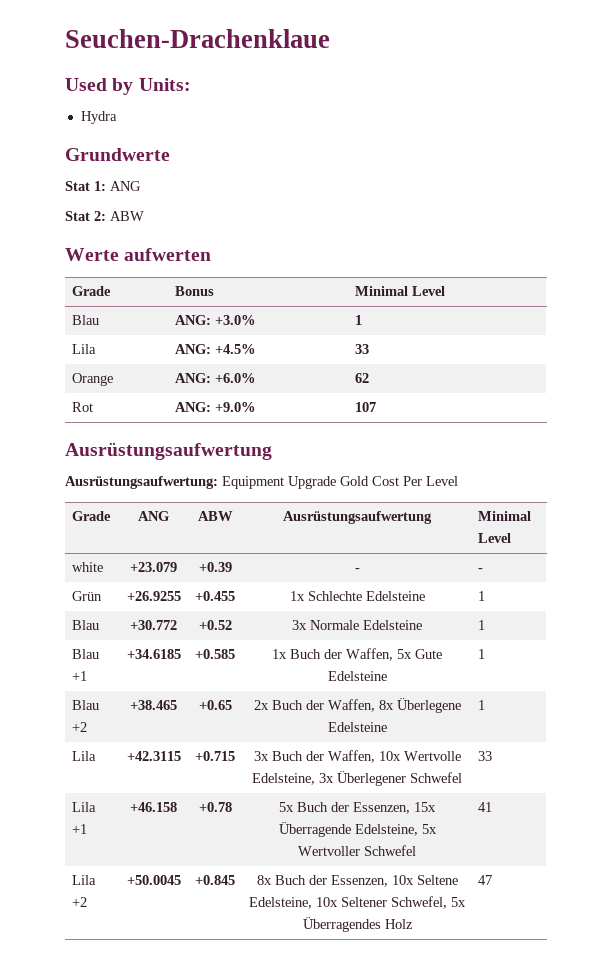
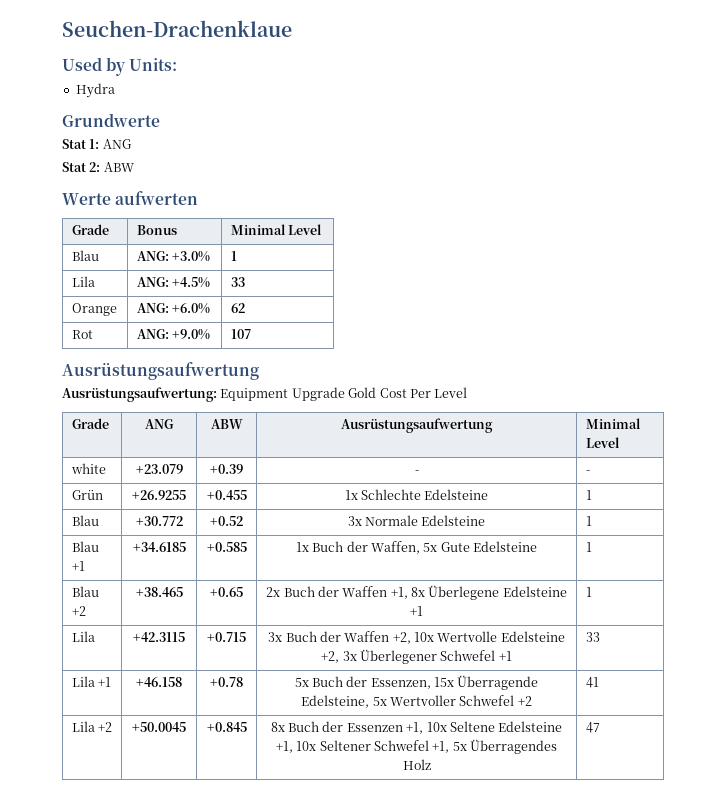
[327,699,375,712] Waffen, -> [342,586,408,599] Waffen +1,
(387, 727) none -> [410,606,423,616] +1
[327,750,461,763] [252,773,315,785] Waffen, 10x Wertvolle Edelsteine, -> [344,631,565,644] [321,651,340,663] Waffen +2, 10x Wertvolle Edelsteine +2,
(462, 777) none -> [498,651,512,661] +1
(416, 850) none -> [517,696,532,706] +2
[330,875,458,887] [249,896,447,909] Essenzen, 10x Seltene Edelsteine, 10x Seltener Schwefel, -> [346,721,563,734] [275,740,450,753] Essenzen +1, 10x Seltene Edelsteine +1, 10x Seltener Schwefel +1,

